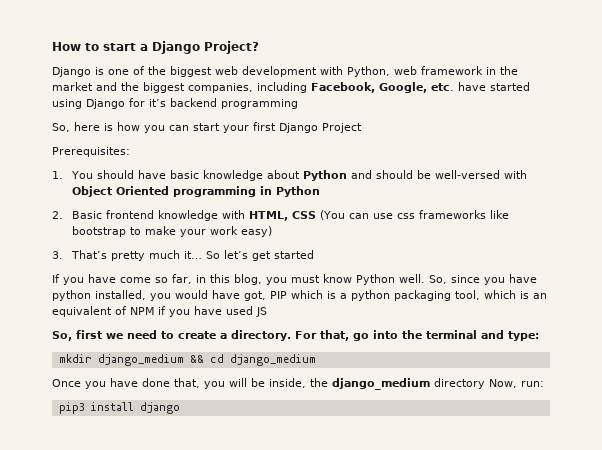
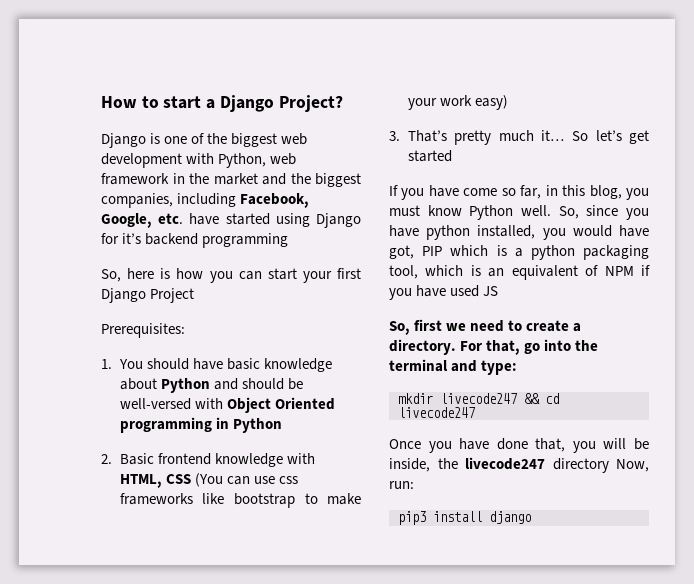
[97,354,184,366] django_medium -> [440,393,517,404] livecode247
[229,354,316,366] django_medium -> [398,407,475,418] livecode247
[332,378,430,390] django_medium -> [465,457,545,470] livecode247

